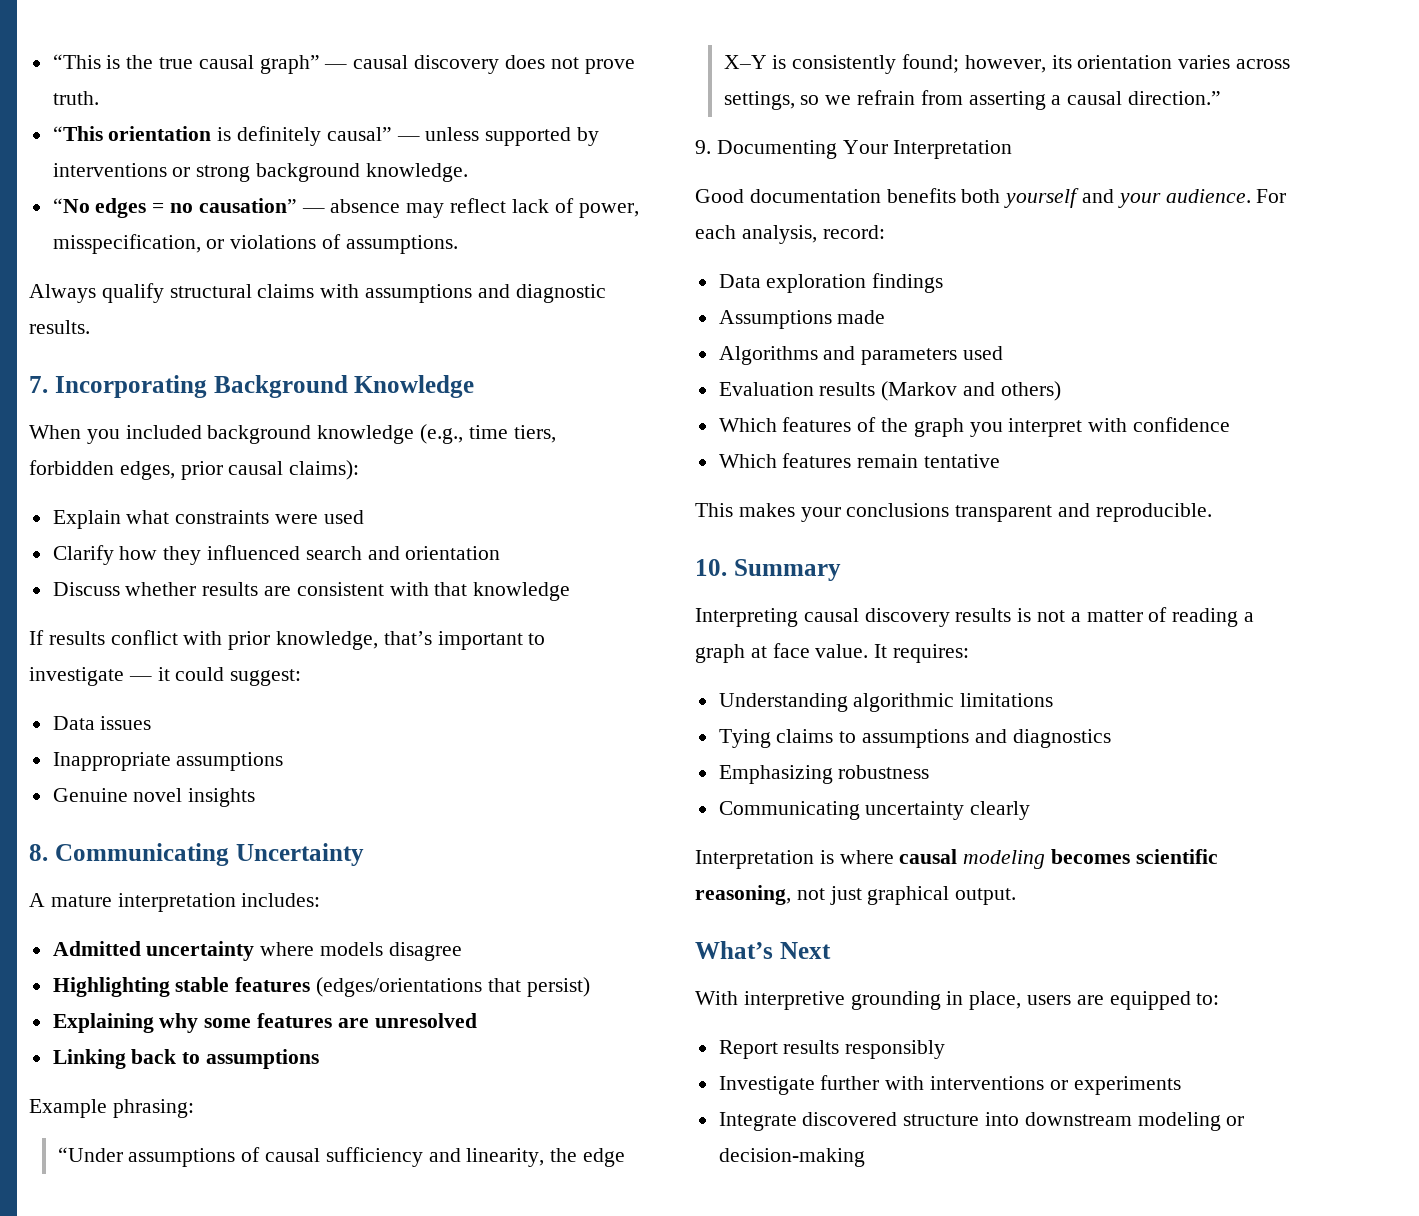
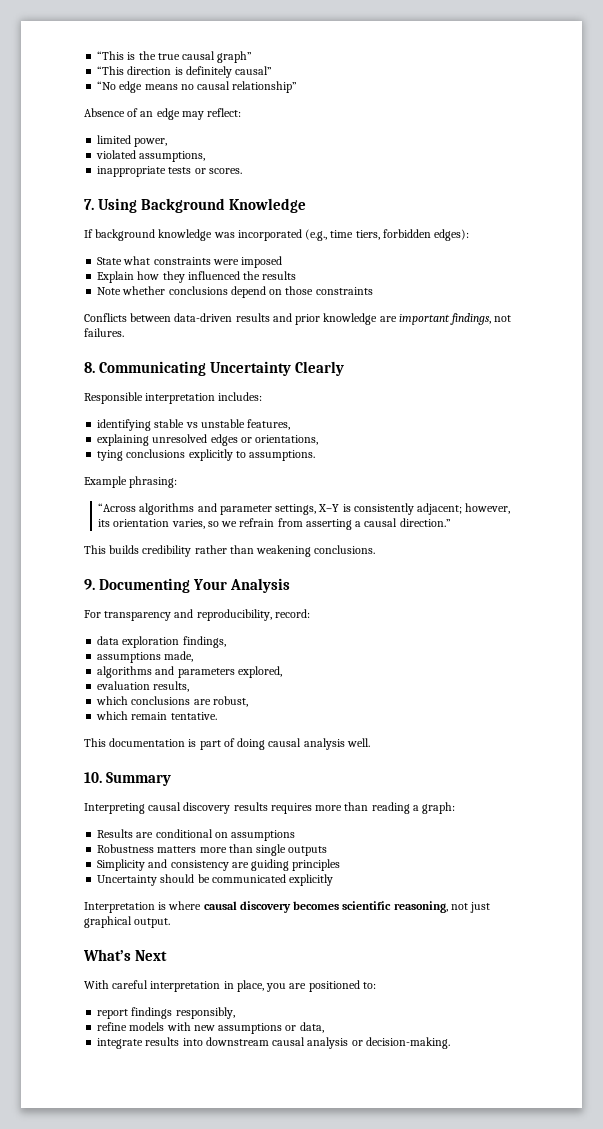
[324,55,635,74] [52,91,99,105] [52,126,212,141] — causal discovery does not prove truth. // “This orientation -> [97,66,172,75] // “This direction
[396,127,600,146] [52,163,468,182] [52,198,639,218] [52,234,458,254] [29,283,606,303] [29,320,90,334] — unless supported by interventions or strong background knowledge. // “No edges = no causation” — absence may reflect lack of power, misspecification, or violations of assumptions. // Always qualify structural claims with assumptions and diagnostic results. -> [97,81,298,93] [84,108,242,120] [97,135,168,147] [96,150,206,162] [97,166,242,177] // “No edge means no causal relationship” // Absence of an edge may reflect: // limited power, // violated assumptions, // inappropriate tests or scores.
[54,375,207,398] Incorporating -> [98,198,138,213] Using
[29,424,556,444] [29,460,360,480] [52,510,121,529] When you included background knowledge (e.g., time tiers, forbidden edges, prior causal claims): // Explain -> [84,229,470,241] [97,257,123,265] If background knowledge was incorporated (e.g., time tiers, forbidden edges): // State
[323,510,364,524] [52,545,114,565] used // Clarify -> [241,256,283,268] [97,271,135,283] imposed // Explain
[305,546,501,560] [52,582,571,601] [29,630,546,650] [29,667,302,686] [52,716,152,730] [52,752,284,771] [52,788,256,807] search and orientation // Discuss whether results are consistent with that knowledge // If results conflict with prior knowledge, that’s important to investigate — it could suggest: // Data issues // Inappropriate assumptions // Genuine novel insights -> [243,271,297,280] [97,286,373,298] [84,313,512,325] [84,328,124,337] the results // Note whether conclusions depend on those constraints // Conflicts between data-driven results and prior knowledge are important findings, not failures.
[29,893,112,907] // A mature -> [295,361,345,376] [84,392,143,404] Clearly // Responsible
[52,941,462,961] [52,977,590,997] [52,1013,477,1033] [52,1049,320,1069] [29,1099,194,1118] [57,1147,625,1167] Admitted uncertainty where models disagree // Highlighting stable features (edges/orientations that persist) // Explaining why some features are unresolved // Linking back to assumptions // Example phrasing: // “Under assumptions of causal sufficiency and linearity, the edge -> [97,419,291,431] [97,434,319,446] [97,449,316,461] [84,476,178,488] [98,503,317,515] identifying stable vs unstable features, // explaining unresolved edges or orientations, // tying conclusions explicitly to assumptions. // Example phrasing: // “Across algorithms and parameter settings,
[901,54,959,73] found; -> [417,503,463,515] adjacent;
[1178,55,1290,69] [723,91,795,110] varies across settings, -> [171,519,205,529] varies,
[695,140,1013,159] [695,188,1287,208] [695,225,885,244] [718,273,944,293] [718,310,886,329] [718,346,1004,365] [718,381,1061,401] [718,417,1231,437] [718,453,1001,468] [695,503,1212,522] 9. Documenting Your Interpretation // Good documentation benefits both yourself and your audience. For each analysis, record: // Data exploration findings // Assumptions made // Algorithms and parameters used // Evaluation results (Markov and others) // Which features of the graph you interpret with confidence // Which features remain tentative // This makes your conclusions transparent and reproducible. -> [84,545,376,557] [84,578,291,593] [84,609,310,621] [97,636,226,648] [97,651,194,663] [97,666,282,678] [97,681,190,692] [96,696,248,707] [96,711,217,720] [84,738,370,750] This builds credibility rather than weakening conclusions. // 9. Documenting Your Analysis // For transparency and reproducibility, record: // data exploration findings, // assumptions made, // algorithms and parameters explored, // evaluation results, // which conclusions are robust, // which remain tentative. // This documentation is part of doing causal analysis well.
[1017,607,1255,627] [695,643,970,663] [718,693,1054,712] [718,729,1111,748] [718,765,930,784] [718,801,1031,820] is not a matter of reading a graph at face value. It requires: // Understanding algorithmic limitations // Tying claims to assumptions and diagnostics // Emphasizing robustness // Communicating uncertainty clearly -> [270,802,456,814] [97,829,296,841] [97,844,328,856] [97,859,341,871] [97,874,334,886] requires more than reading a graph: // Results are conditional on assumptions // Robustness matters more than single outputs // Simplicity and consistency are guiding principles // Uncertainty should be communicated explicitly
[963,850,1046,869] modeling -> [239,901,291,913] discovery
[743,991,1220,1010] [718,1040,946,1059] [718,1075,1181,1095] [718,1112,1245,1131] [718,1148,865,1167] interpretive grounding in place, users are equipped to: // Report results responsibly // Investigate further with interventions or experiments // Integrate discovered structure into downstream modeling or decision-making -> [112,980,376,992] [97,1007,235,1019] [97,1022,324,1034] [97,1037,450,1049] careful interpretation in place, you are positioned to: // report findings responsibly, // refine models with new assumptions or data, // integrate results into downstream causal analysis or decision-making.

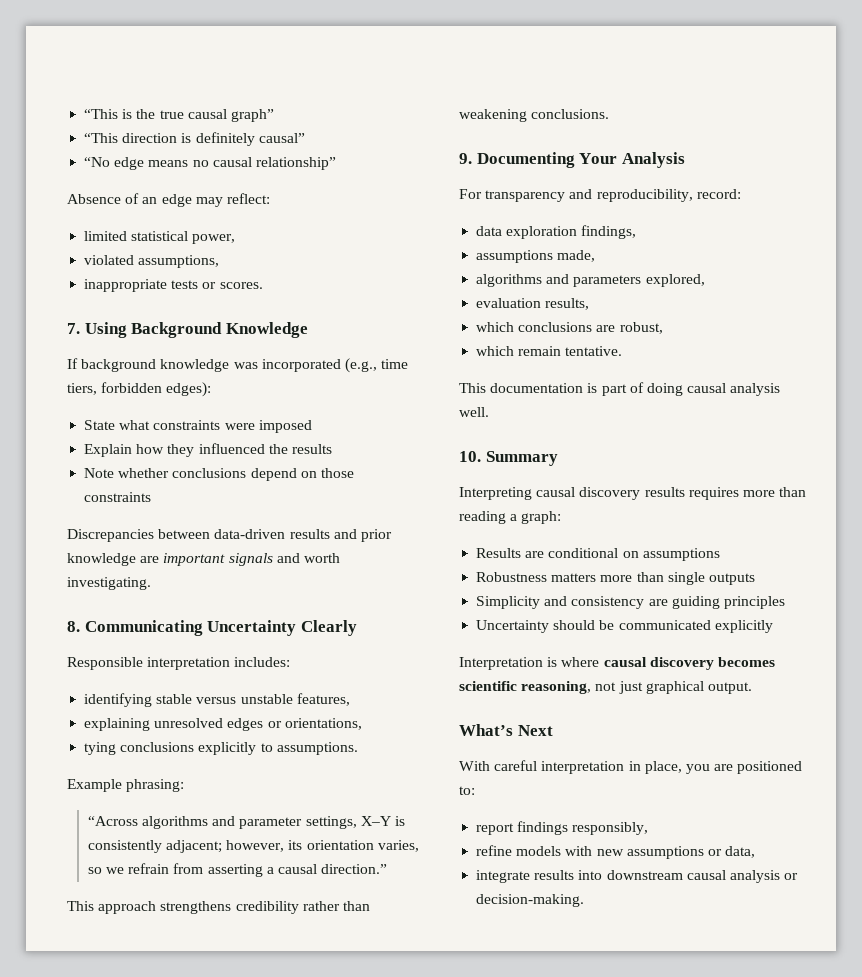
(132, 139) none -> [131,231,189,241] statistical
[84,313,127,322] Conflicts -> [67,529,154,542] Discrepancies
[450,313,512,325] [84,328,124,337] findings, not failures. -> [228,553,340,566] [67,577,151,590] signals and worth investigating.
[185,422,198,428] vs -> [196,697,237,704] versus
[109,545,140,554] builds -> [98,901,232,914] approach strengthens

